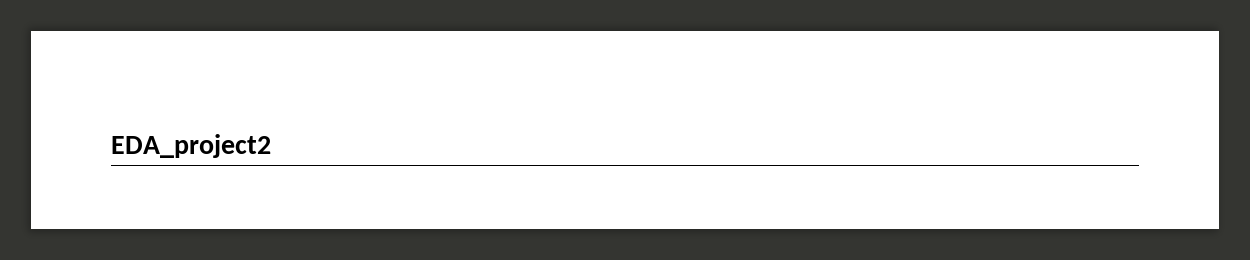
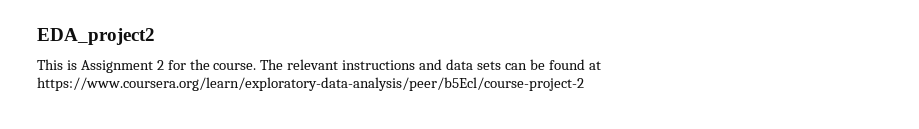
(271, 146) none -> [37,59,601,73] [37,77,584,91] // This is Assignment 2 for the course. The relevant instructions and data sets can be found at https://www.coursera.org/learn/exploratory-data-analysis/peer/b5Ecl/course-project-2

